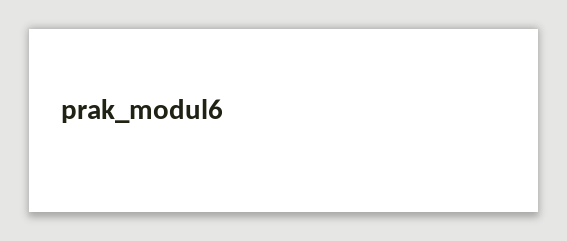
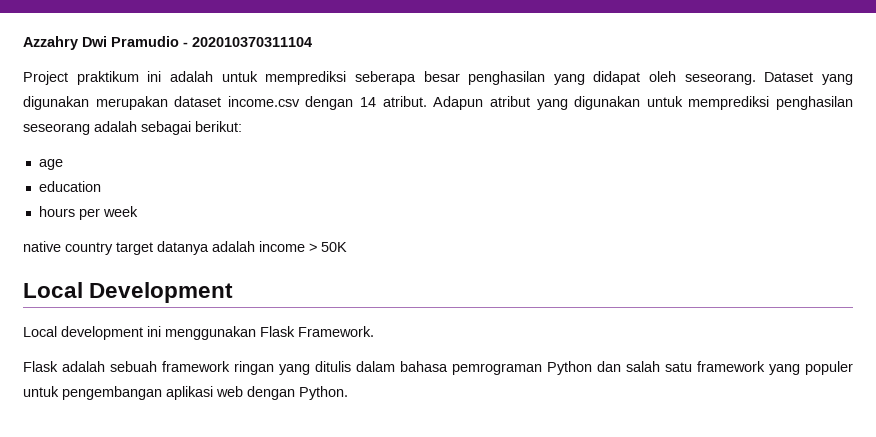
[61,99,223,123] prak_modul6 -> [23,36,312,50] [23,71,853,85] [23,96,854,110] [23,121,242,135] [38,159,63,170] [38,181,101,192] [38,206,138,220] [23,241,347,255] [23,282,234,303] [23,326,374,340] [23,361,853,375] [23,386,348,400] Azzahry Dwi Pramudio - 202010370311104 // Project praktikum ini adalah untuk memprediksi seberapa besar penghasilan yang didapat oleh seseorang. Dataset yang digunakan merupakan dataset income.csv dengan 14 atribut. Adapun atribut yang digunakan untuk memprediksi penghasilan seseorang adalah sebagai berikut: // age // education // hours per week // native country target datanya adalah income > 50K // Local Development // Local development ini menggunakan Flask Framework. // Flask adalah sebuah framework ringan yang ditulis dalam bahasa pemrograman Python dan salah satu framework yang populer untuk pengembangan aplikasi web dengan Python.

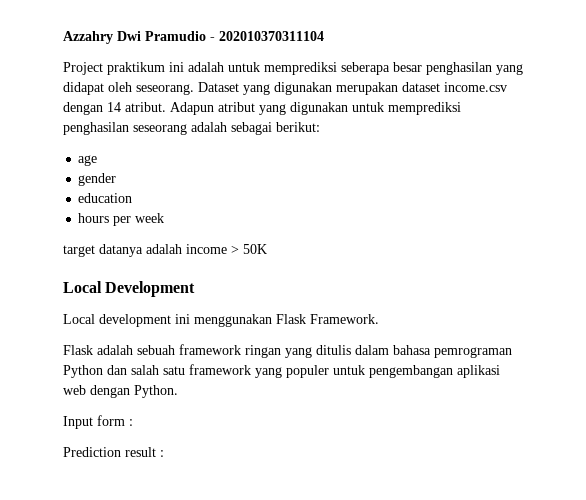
(63, 164) none -> [78,173,117,186] // gender
[23,241,113,255] native country -> (165, 218) none
(348, 393) none -> [63,415,133,429] [63,447,164,457] // Input form : // Prediction result :

